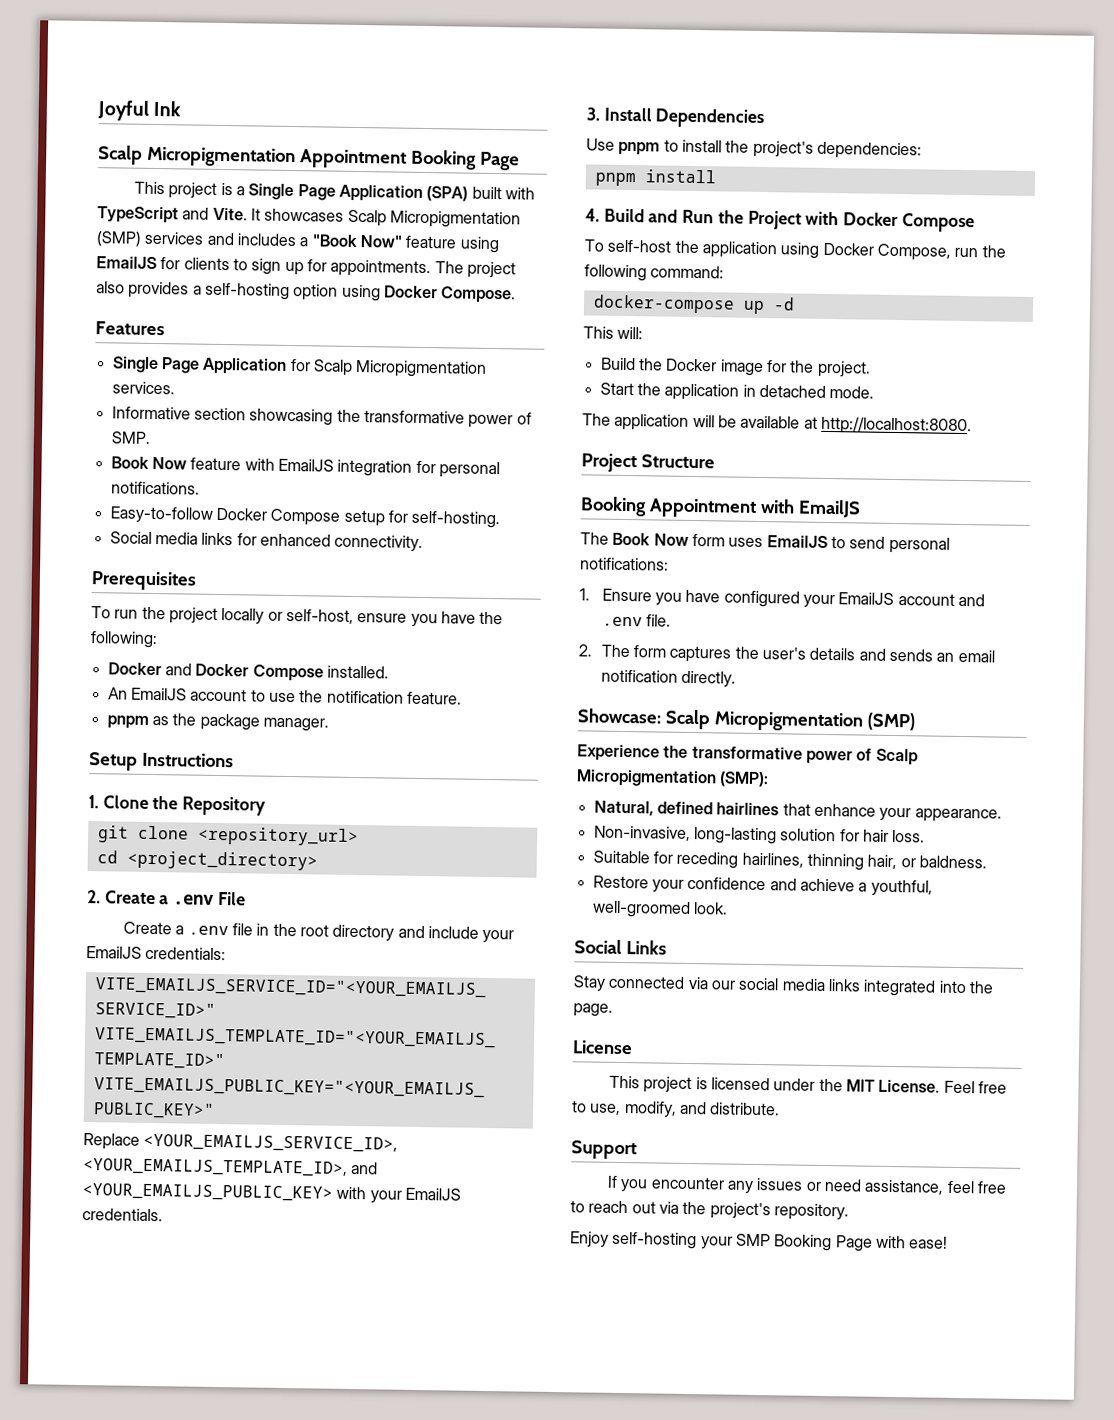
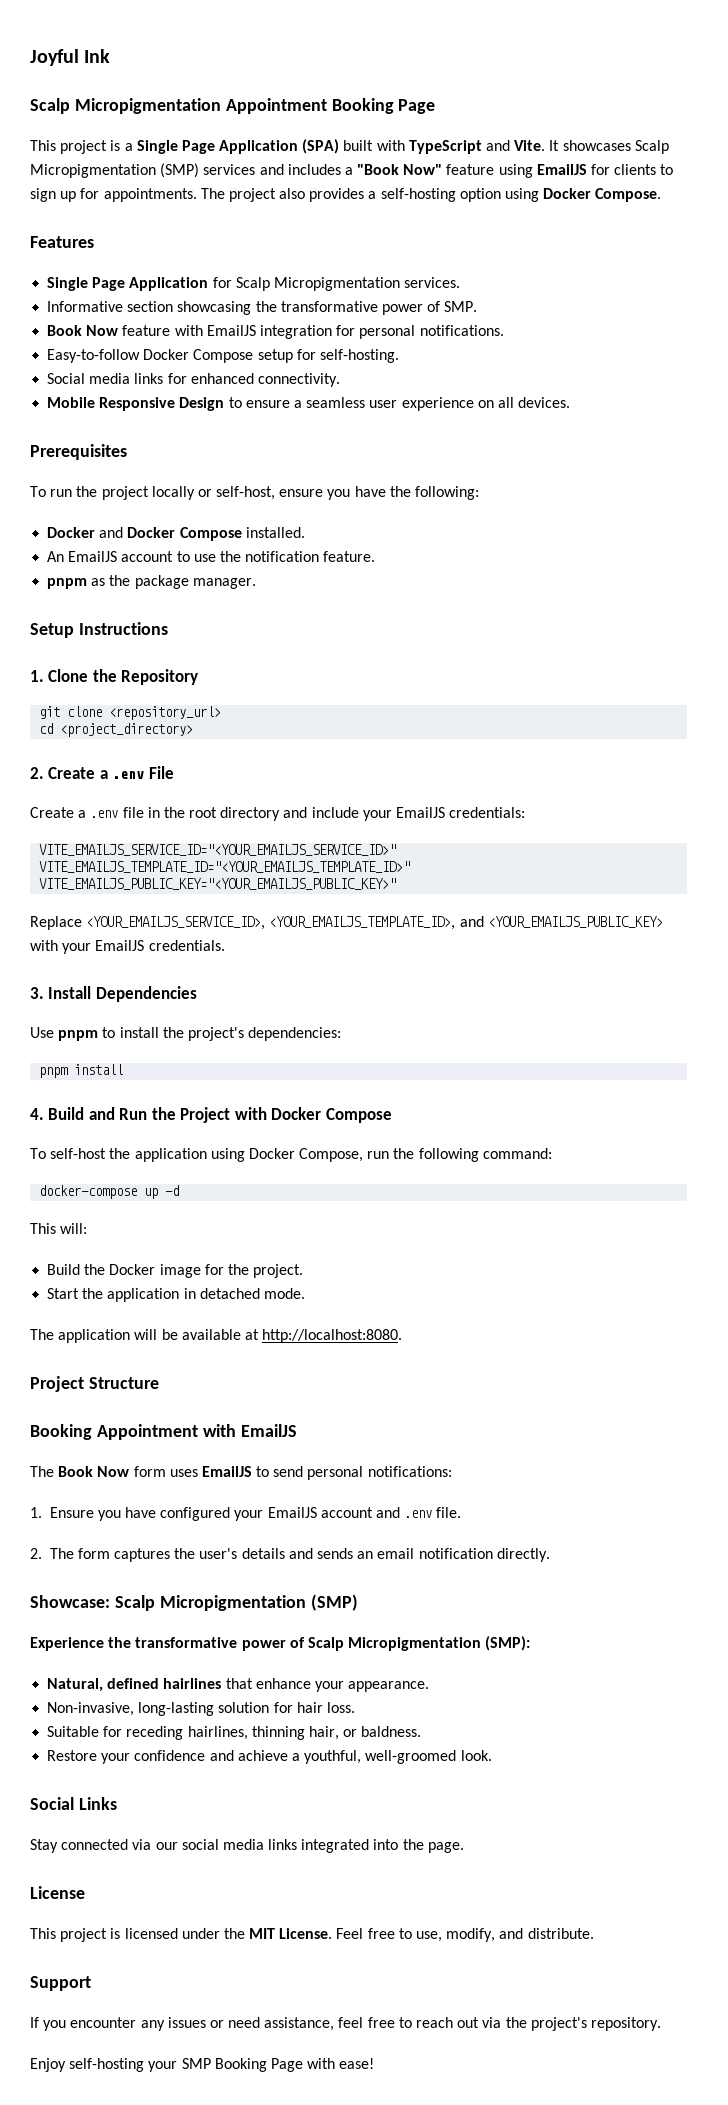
(424, 543) none -> [47,397,571,411] // Mobile Responsive Design to ensure a seamless user experience on all devices.

